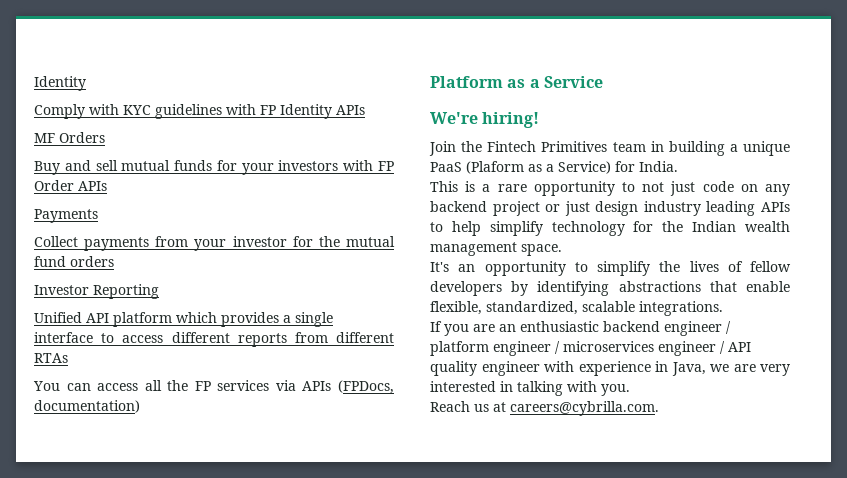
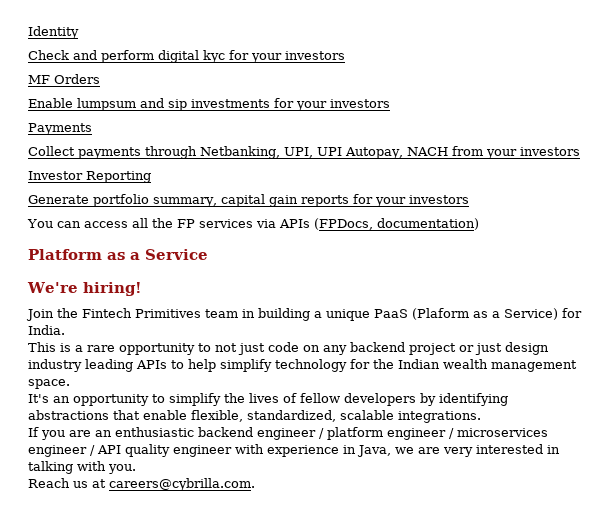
[34,104,365,119] [34,132,105,143] [34,160,394,175] [34,180,107,191] Comply with KYC guidelines with FP Identity APIs // MF Orders // Buy and sell mutual funds for your investors with FP Order APIs -> [28,50,345,63] [28,74,100,84] [28,98,390,111] Check and perform digital kyc for your investors // MF Orders // Enable lumpsum and sip investments for your investors
[155,236,396,251] [34,256,114,267] [34,284,159,299] [34,312,333,327] [34,332,394,347] [34,353,68,363] from your investor for the mutual fund orders // Investor Reporting // Unified API platform which provides a single interface to access different reports from different RTAs -> [145,146,580,159] [28,171,151,183] [28,194,469,207] through Netbanking, UPI, UPI Autopay, NACH from your investors // Investor Reporting // Generate portfolio summary, capital gain reports for your investors

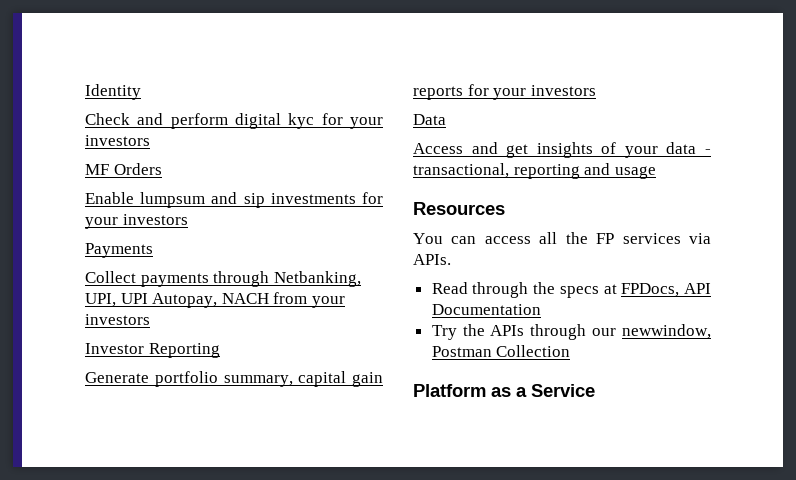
(469, 199) none -> [413,114,446,125] [413,142,711,158] [413,163,656,179] [413,202,505,215] // Data // Access and get insights of your data - transactional, reporting and usage // Resources
[278,218,479,230] [28,249,208,260] [27,282,142,296] [26,308,582,321] [28,325,65,335] [28,342,549,355] [28,359,577,372] [28,379,70,389] [28,393,508,406] [28,410,481,423] [28,427,548,440] [28,444,560,457] [28,461,136,474] [28,478,255,491] APIs (FPDocs, documentation) // Platform as a Service // We're hiring! // Join the Fintech Primitives team in building a unique PaaS (Plaform as a Service) for India. // This is a rare opportunity to not just code on any backend project or just design industry leading APIs to help simplify technology for the Indian wealth management space. // It's an opportunity to simplify the lives of fellow developers by identifying abstractions that enable flexible, standardized, scalable integrations. // If you are an enthusiastic backend engineer / platform engineer / microservices engineer / API quality engineer with experience in Java, we are very interested in talking with you. // Reach us at careers@cybrilla.com. -> [413,254,451,265] [431,282,711,298] [431,304,541,315] [431,324,711,340] [431,345,571,357] [413,384,595,397] APIs. // Read through the specs at FPDocs, API Documentation // Try the APIs through our newwindow, Postman Collection // Platform as a Service

